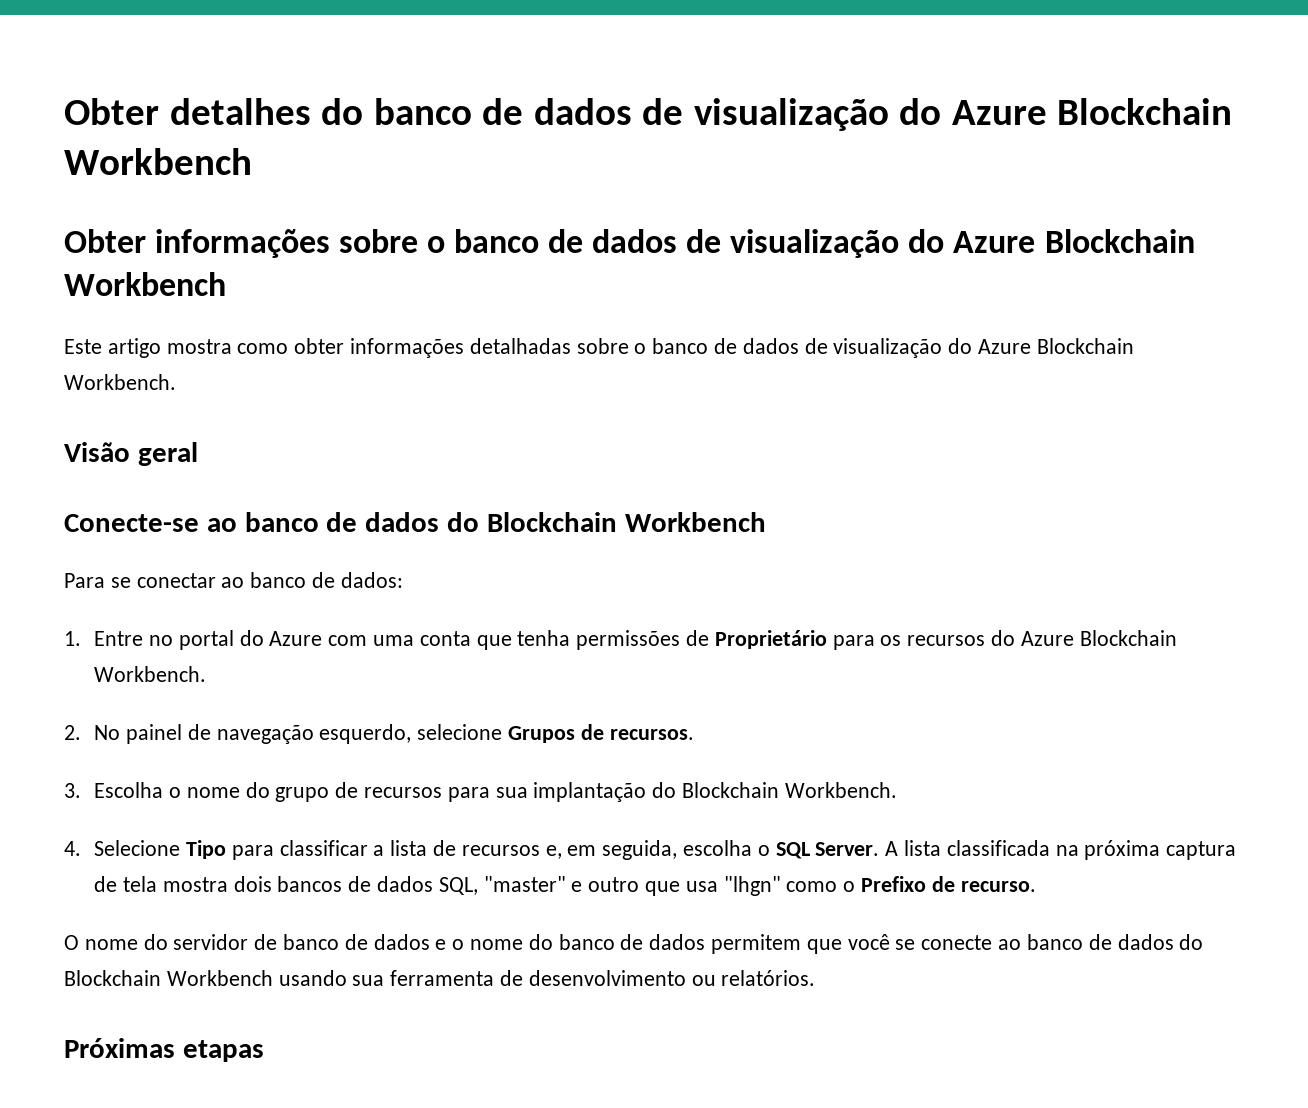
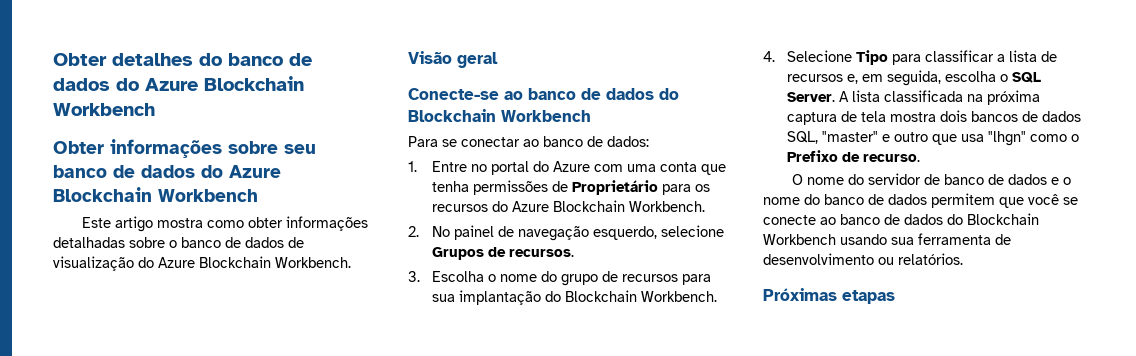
[642,98,889,131] de visualização -> (110, 84) none
[427,229,900,258] o banco de dados de visualização -> [284,144,316,154] [53,165,195,178] seu banco de dados

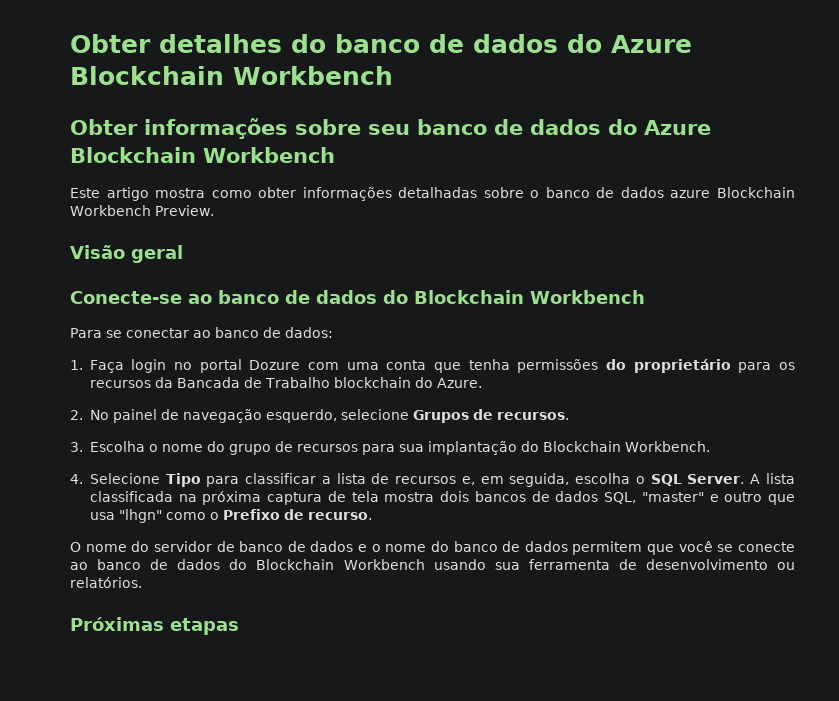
[288,237,304,248] [53,256,351,271] de visualização do Azure Blockchain Workbench. -> [670,187,796,198] [70,205,214,216] azure Blockchain Workbench Preview.
[432,161,591,175] Entre no portal do Azure -> [89,359,301,373] Faça login no portal Dozure
[552,180,659,195] de Proprietário -> [606,359,731,373] do proprietário
[492,200,706,212] do Azure Blockchain Workbench. -> [154,377,482,388] da Bancada de Trabalho blockchain do Azure.

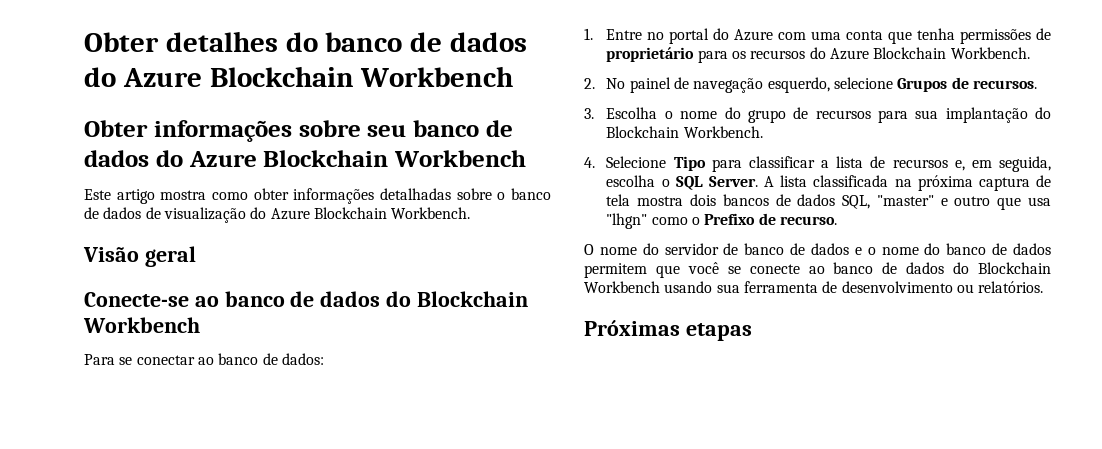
[670,187,796,198] [70,205,214,216] azure Blockchain Workbench Preview. -> [145,207,471,223] de visualização do Azure Blockchain Workbench.
[89,359,301,373] Faça login no portal Dozure -> [606,28,774,44] Entre no portal do Azure
[606,359,627,370] do -> [1036,28,1051,40] de
[154,377,482,388] da Bancada de Trabalho blockchain do Azure. -> [809,47,1030,60] do Azure Blockchain Workbench.

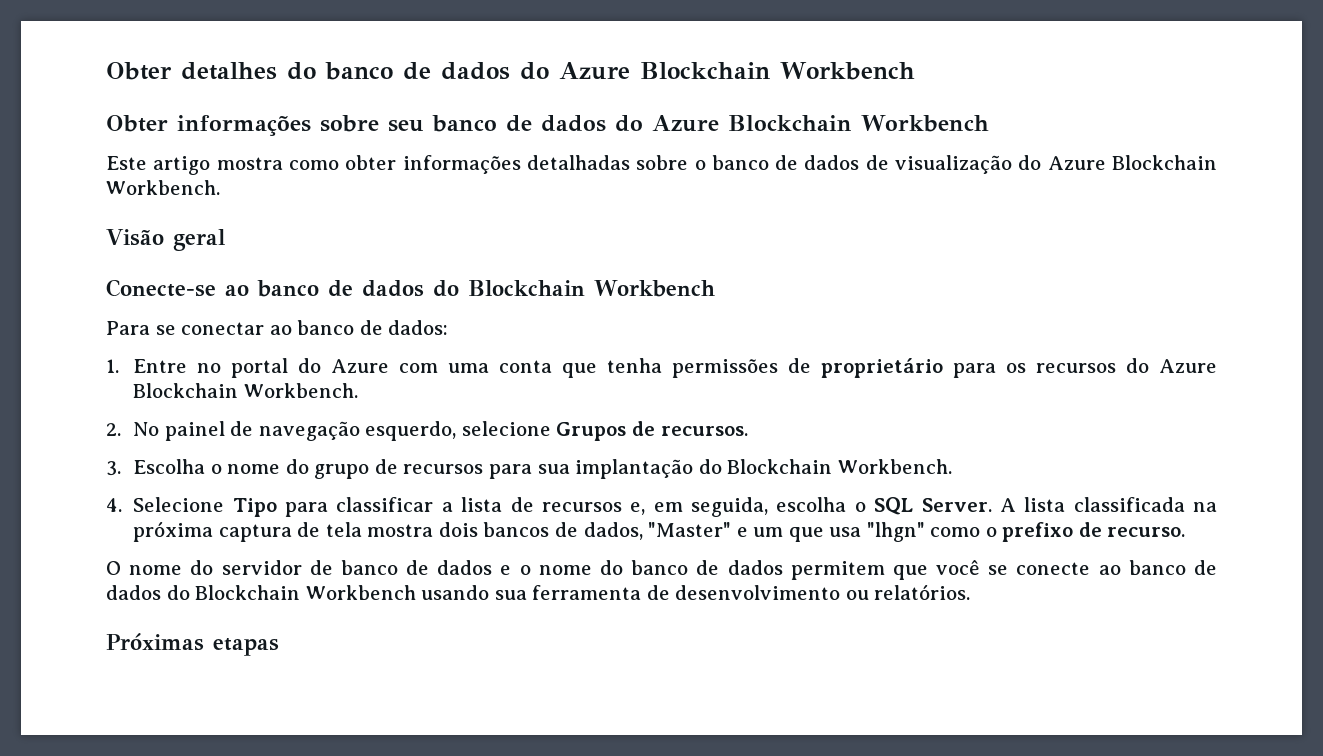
[797,194,991,209] dados SQL, "master" e outro -> [583,522,784,540] dados, "Master" e um
[704,213,756,225] Prefixo -> [1002,522,1074,542] prefixo

